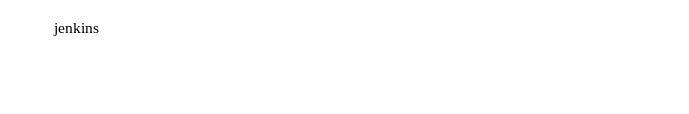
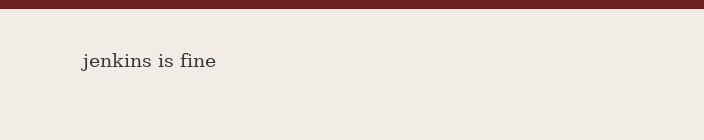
(99, 29) none -> [158,53,216,67] is fine

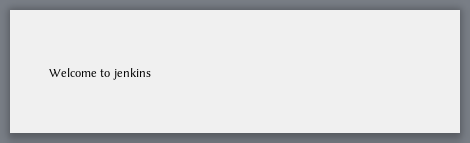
[81,53,216,71] jenkins is fine -> [49,68,151,80] Welcome to jenkins

